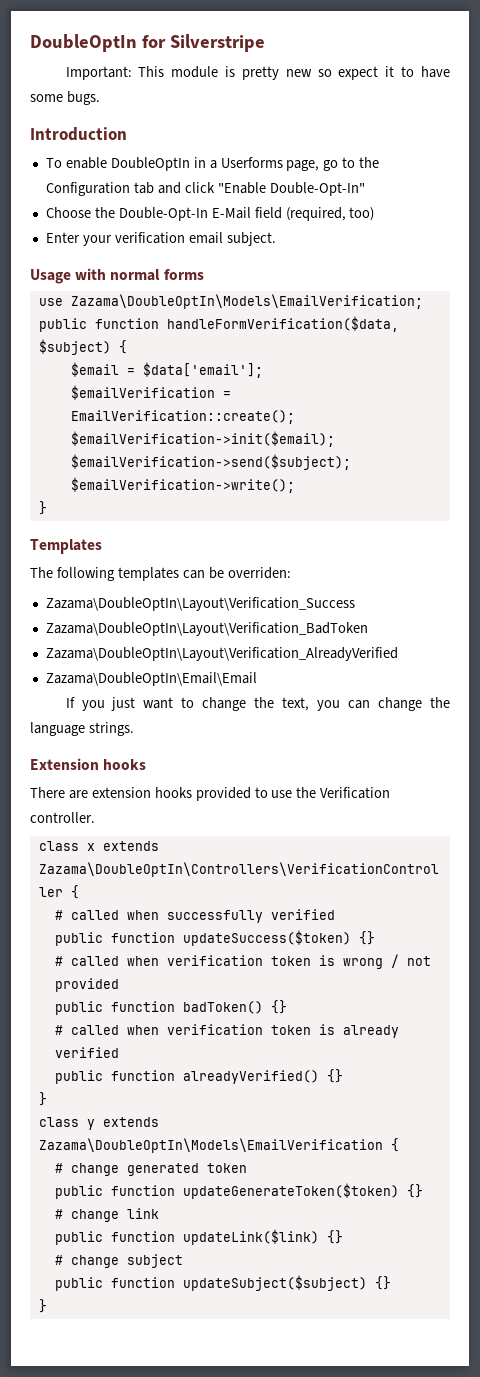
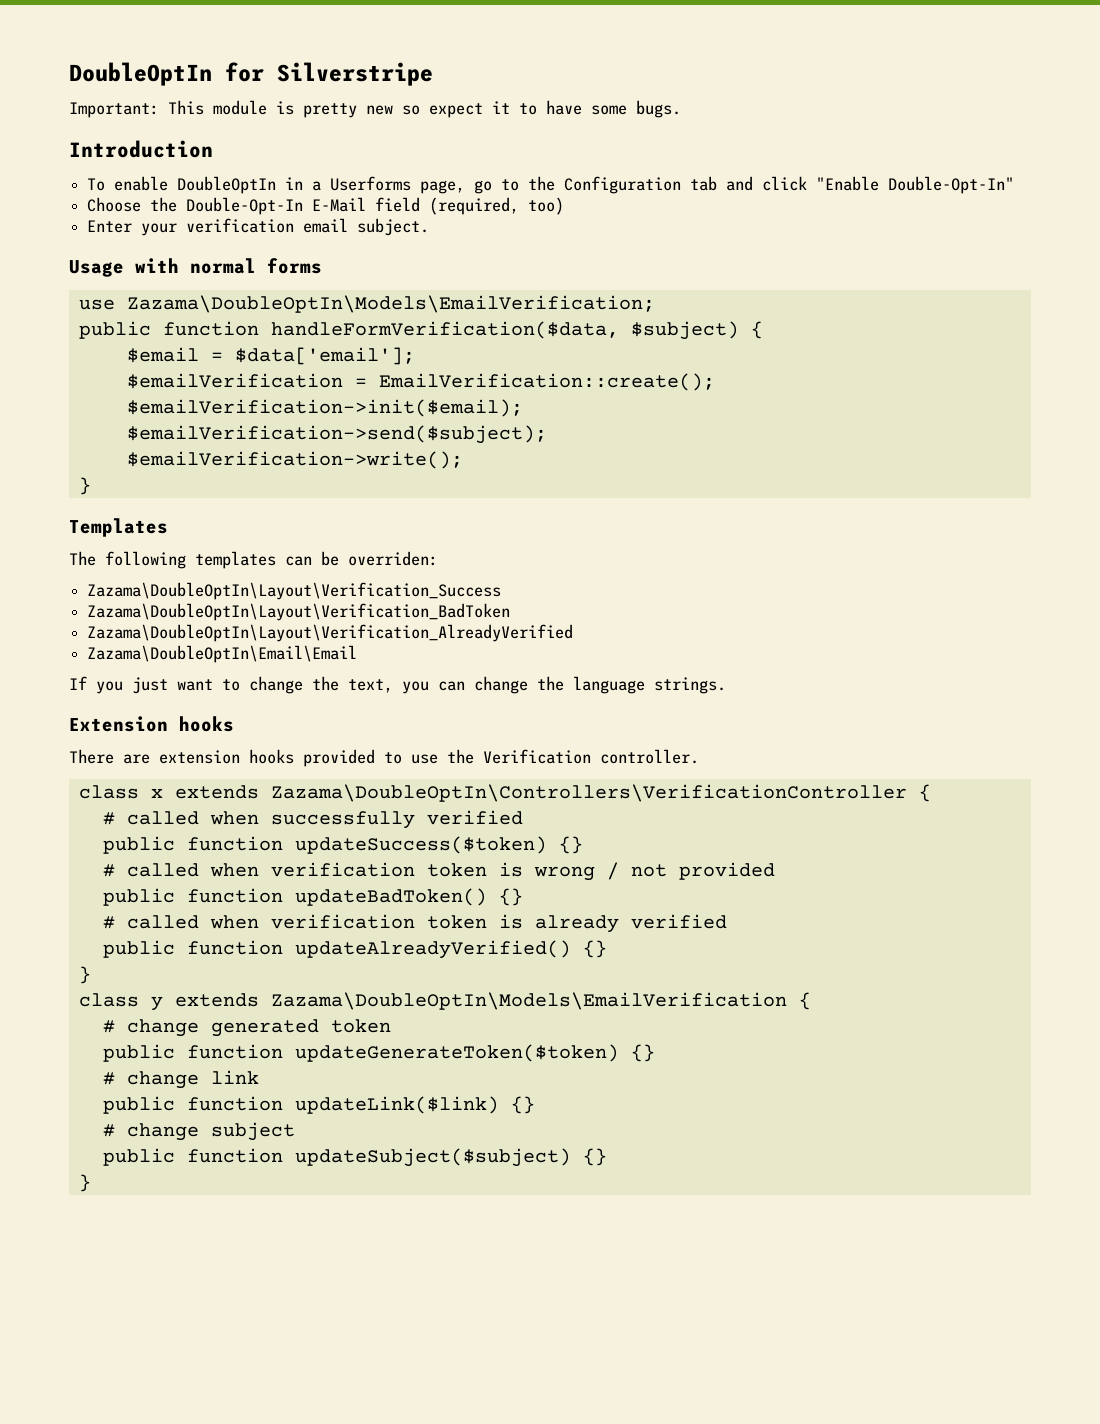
[182,1001,263,1014] badToken() -> [294,888,487,906] updateBadToken()
[182,1070,319,1084] alreadyVerified() -> [294,940,571,959] updateAlreadyVerified()

